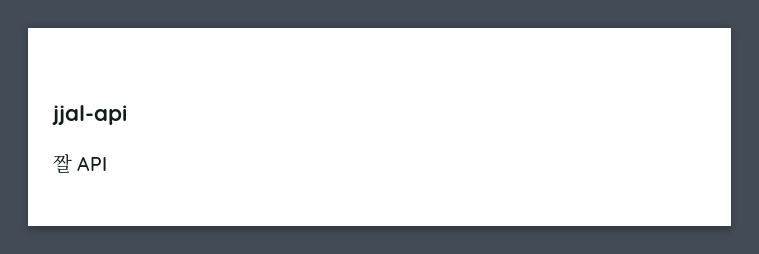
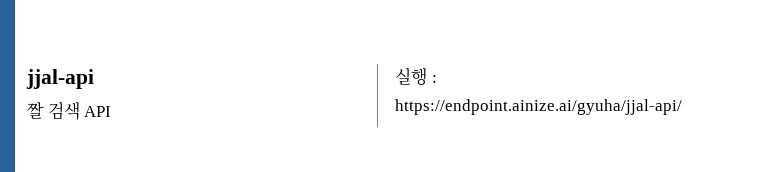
(72, 163) none -> [47,102,80,120] 검색
(108, 163) none -> [395,68,437,85] [395,99,682,115] // 실행 : https://endpoint.ainize.ai/gyuha/jjal-api/

